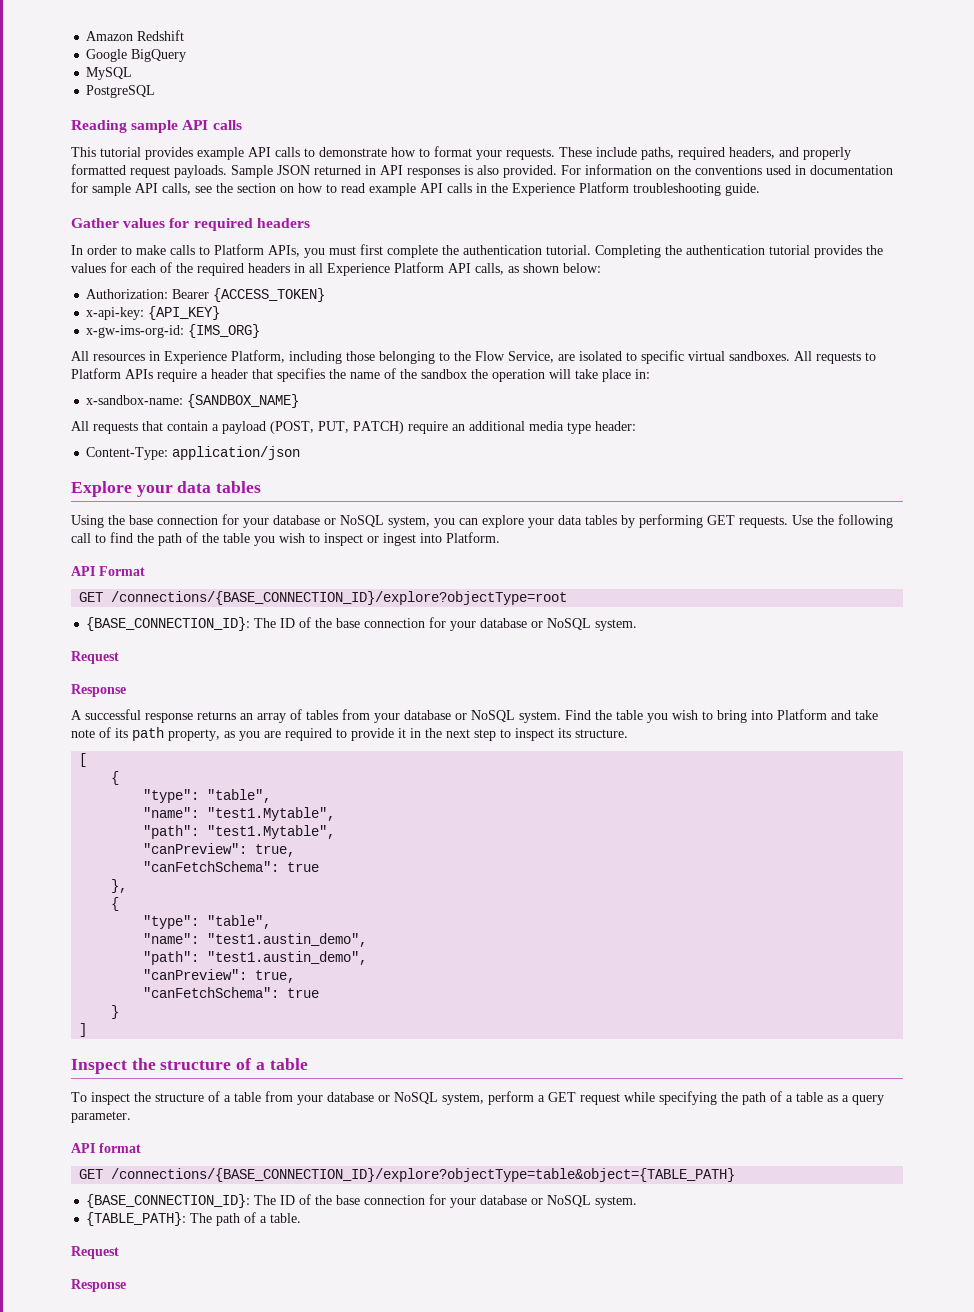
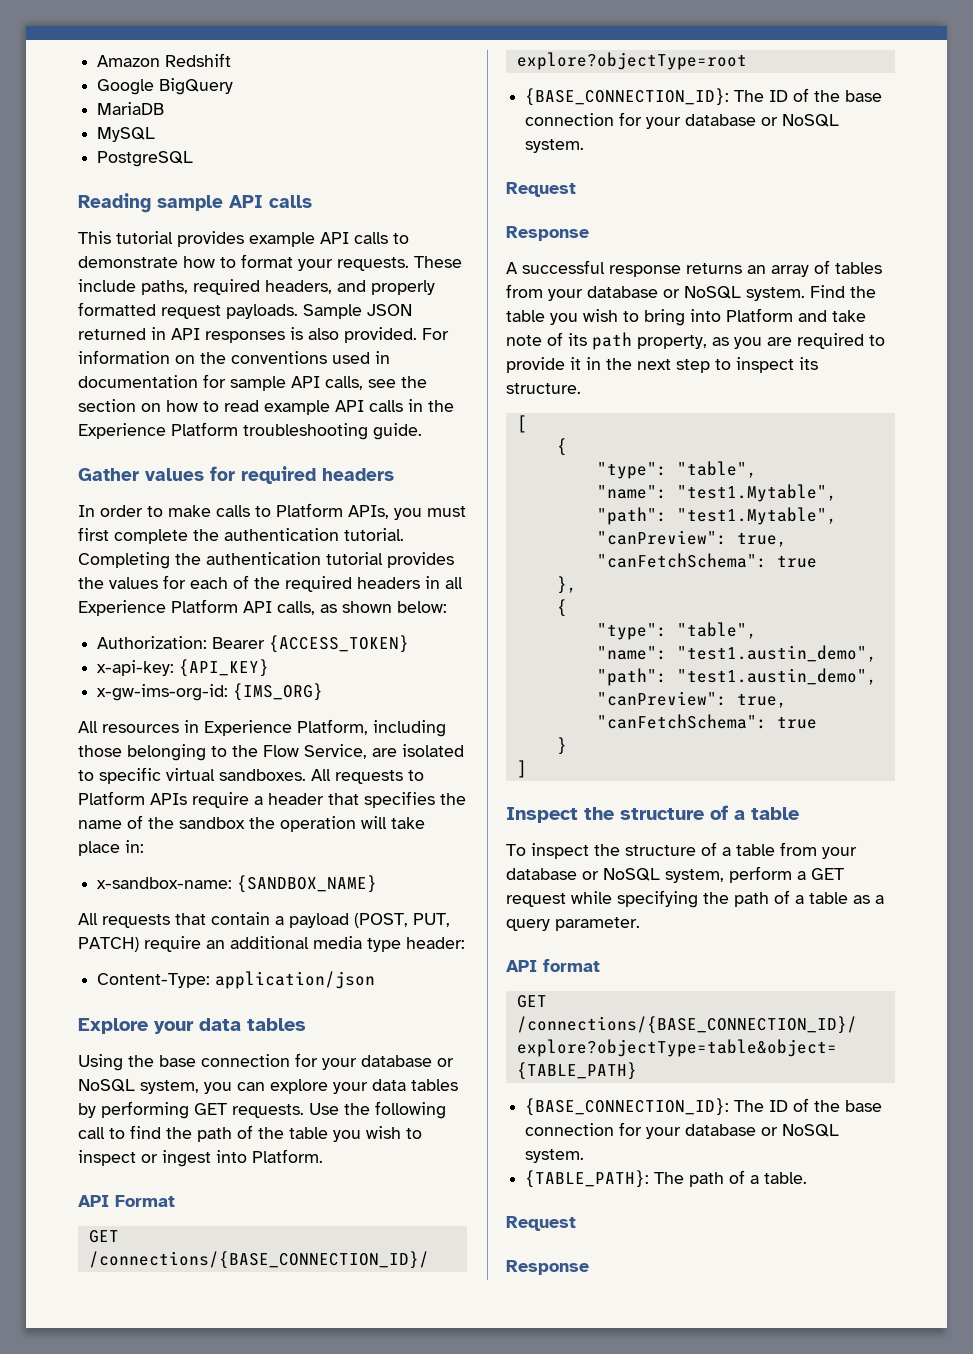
(187, 55) none -> [97,102,165,115] // MariaDB

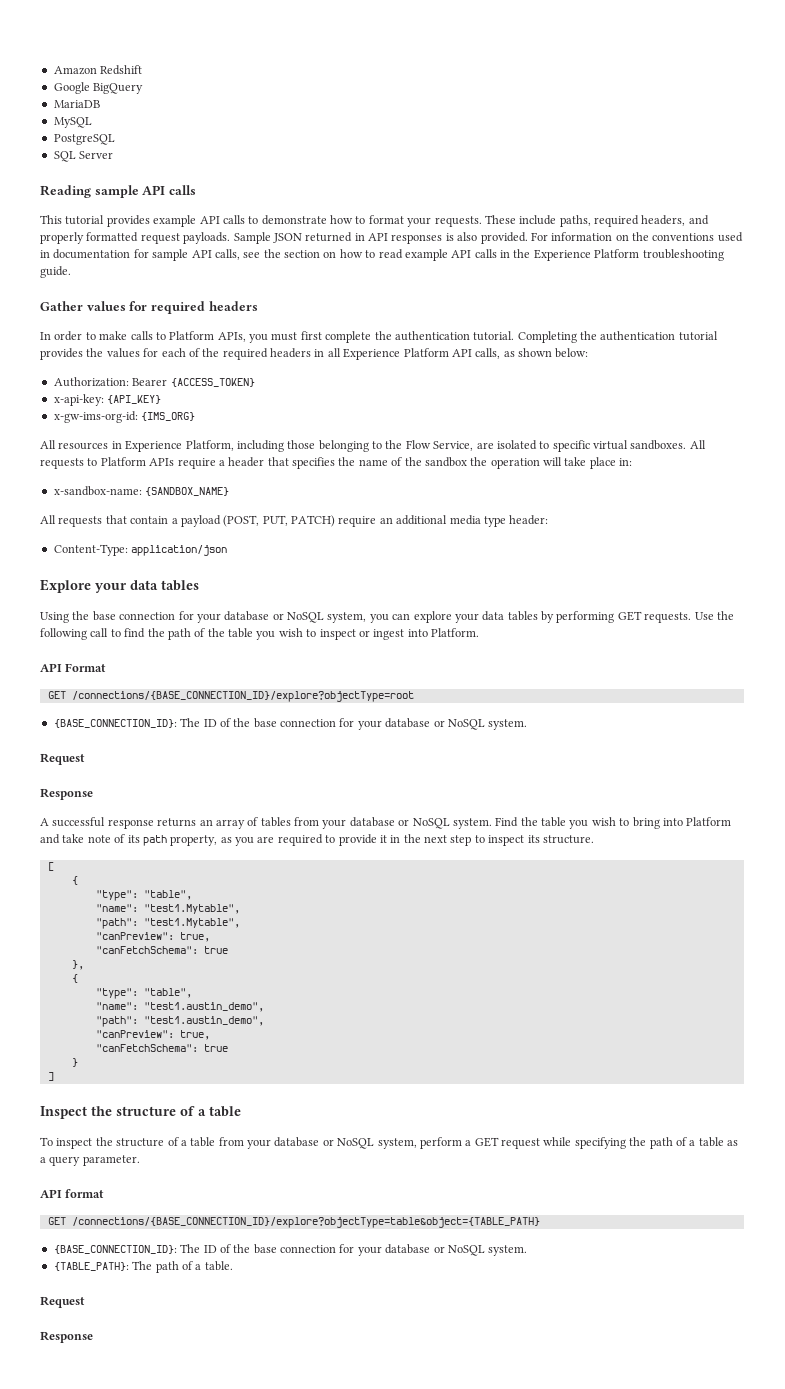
(194, 159) none -> [53,151,114,162] // SQL Server

